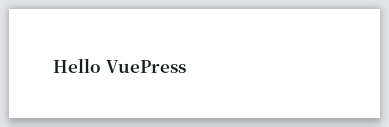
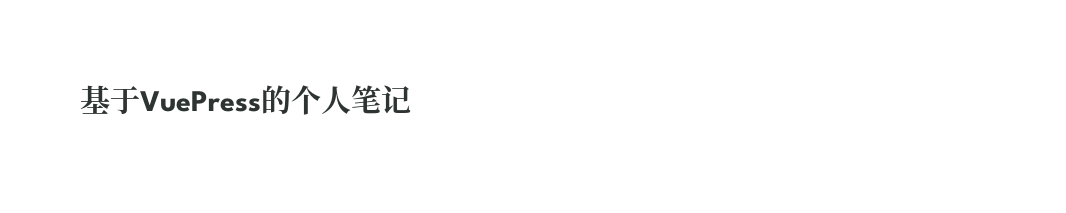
[53,58,186,73] Hello VuePress -> [80,85,411,115] 基于VuePress的个人笔记

